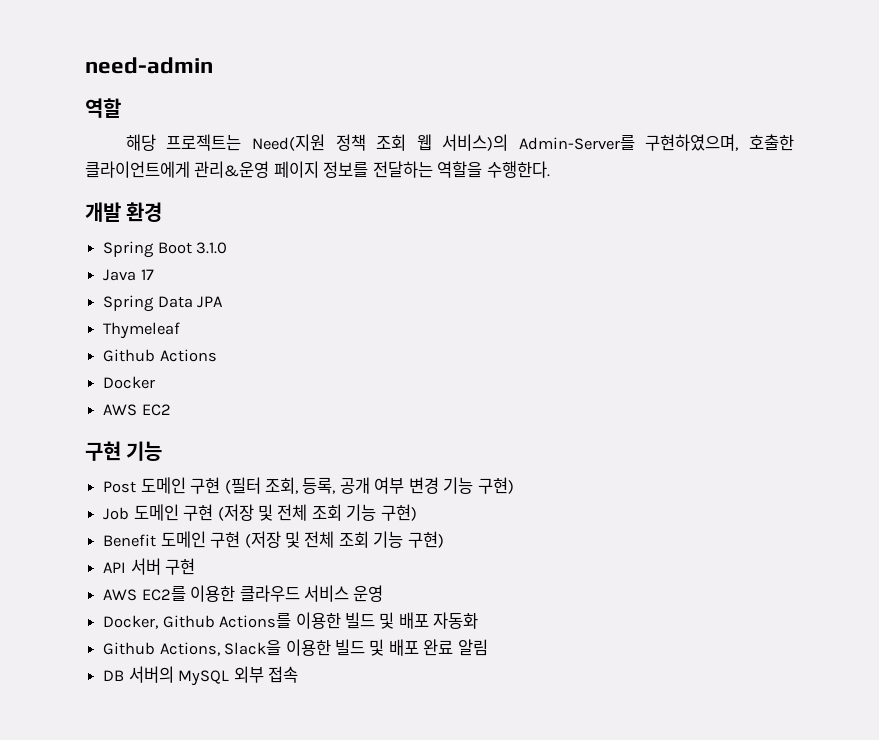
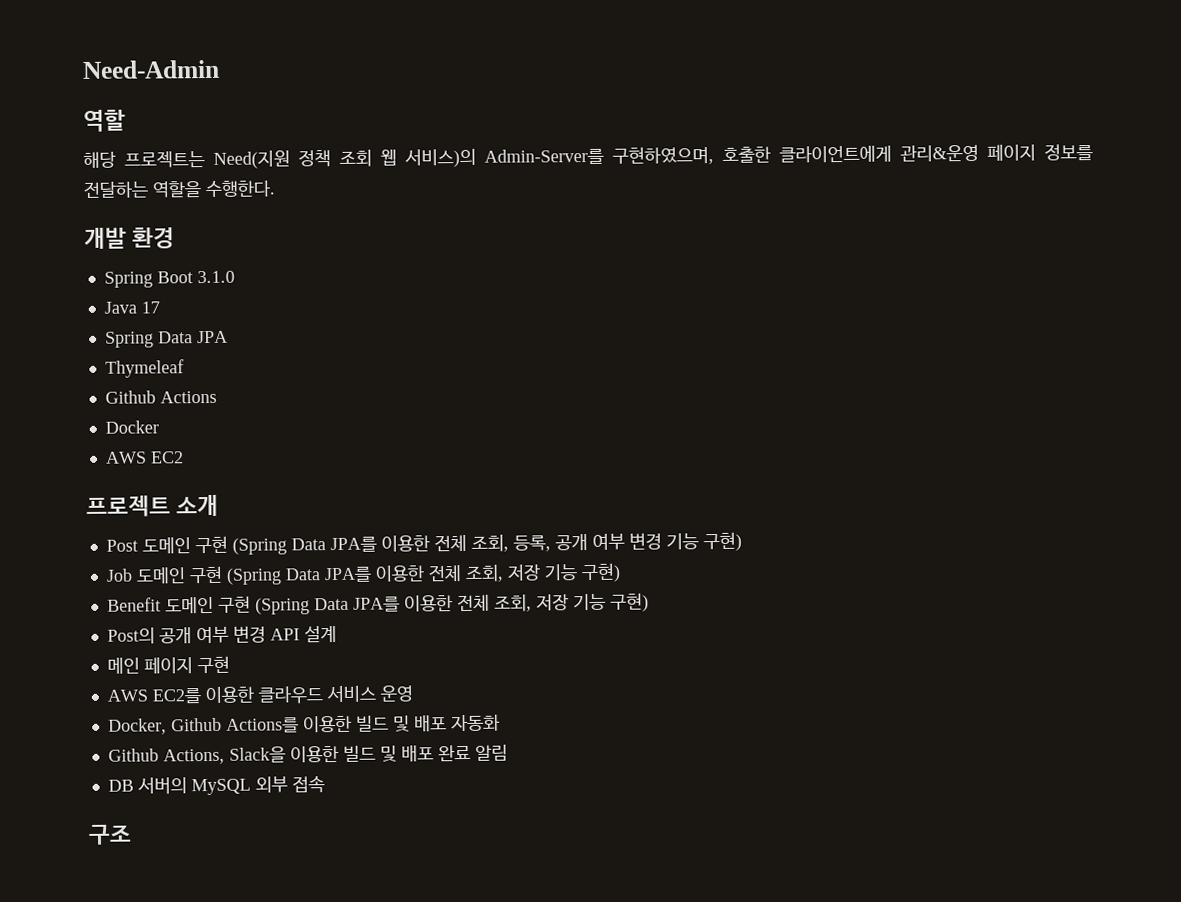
[85,57,213,74] need-admin -> [82,59,220,79] Need-Admin
[85,441,163,461] 구현 기능 -> [86,494,220,517] 프로젝트 소개
[224,477,261,494] (필터 -> [231,534,467,555] (Spring Data JPA를 이용한 전체
[217,504,342,521] (저장 및 전체 조회 -> [225,564,541,585] (Spring Data JPA를 이용한 전체 조회, 저장
[244,531,444,548] [103,558,161,575] (저장 및 전체 조회 기능 구현) // API 서버 -> [254,592,649,615] [106,625,337,644] [106,657,193,674] (Spring Data JPA를 이용한 전체 조회, 저장 기능 구현) // Post의 공개 여부 변경 API 설계 // 메인 페이지
(298, 674) none -> [88,824,132,845] // 구조

